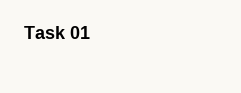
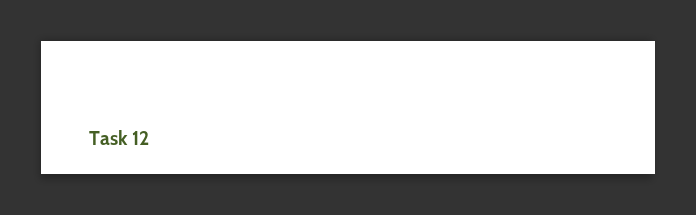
[70,26,90,39] 01 -> [132,131,150,145] 12

